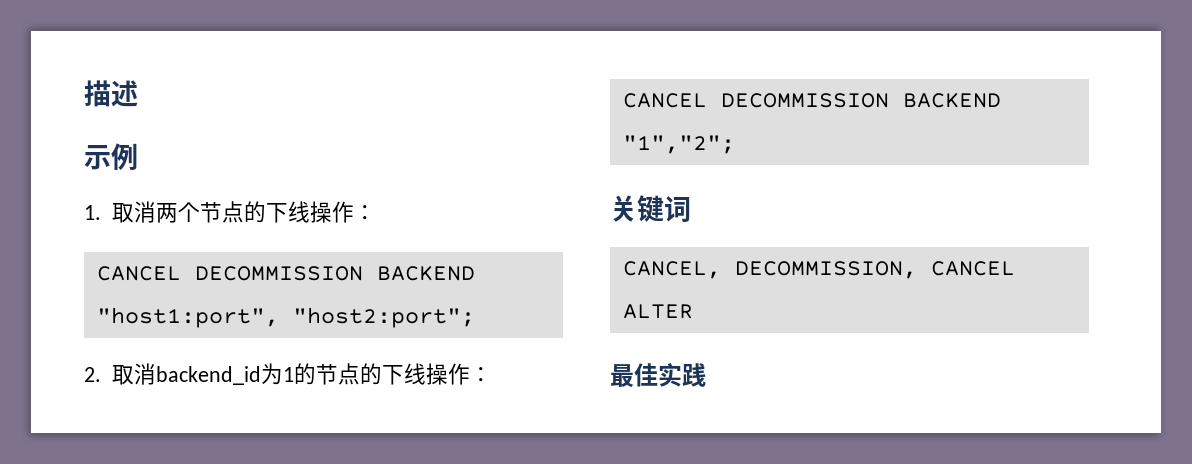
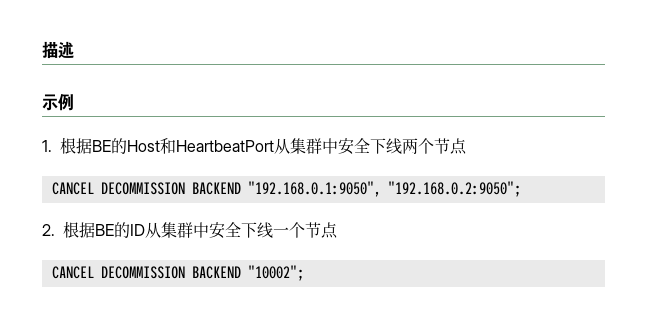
[111,201,156,223] 取消 -> [60,137,403,155] 根据BE的Host和HeartbeatPort从集群中安全下线
[243,201,376,223] [96,266,475,281] [96,307,475,328] 的下线操作： // CANCEL DECOMMISSION BACKEND "host1:port", "host2:port"; -> [51,181,521,197] // CANCEL DECOMMISSION BACKEND "192.168.0.1:9050", "192.168.0.2:9050";
[111,363,492,385] [622,93,1001,108] [622,135,735,154] [610,195,691,222] [622,261,1015,279] [622,304,693,319] [610,363,706,387] 取消backend_id为1的节点的下线操作： // CANCEL DECOMMISSION BACKEND "1","2"; // 关键词 // CANCEL, DECOMMISSION, CANCEL ALTER // 最佳实践 -> [63,221,338,239] [51,265,304,281] 根据BE的ID从集群中安全下线一个节点 // CANCEL DECOMMISSION BACKEND "10002";

